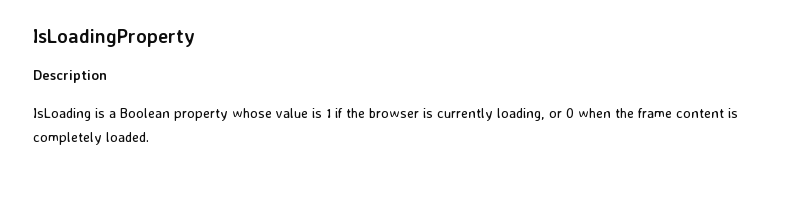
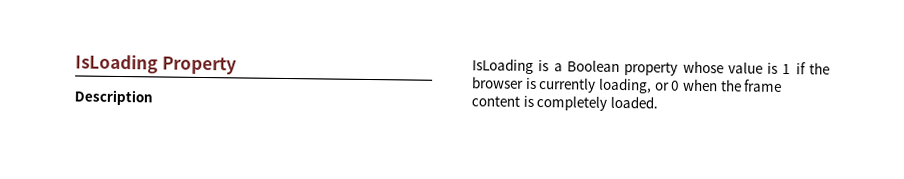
[33,29,195,47] IsLoadingProperty -> [75,54,237,75] IsLoading Property

